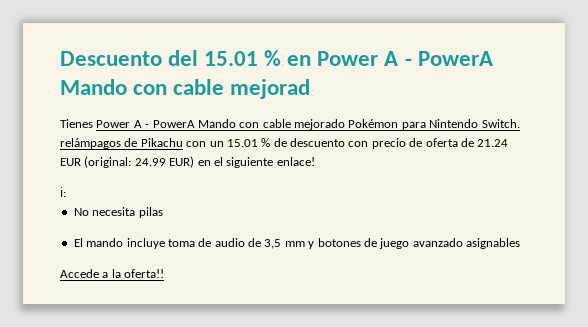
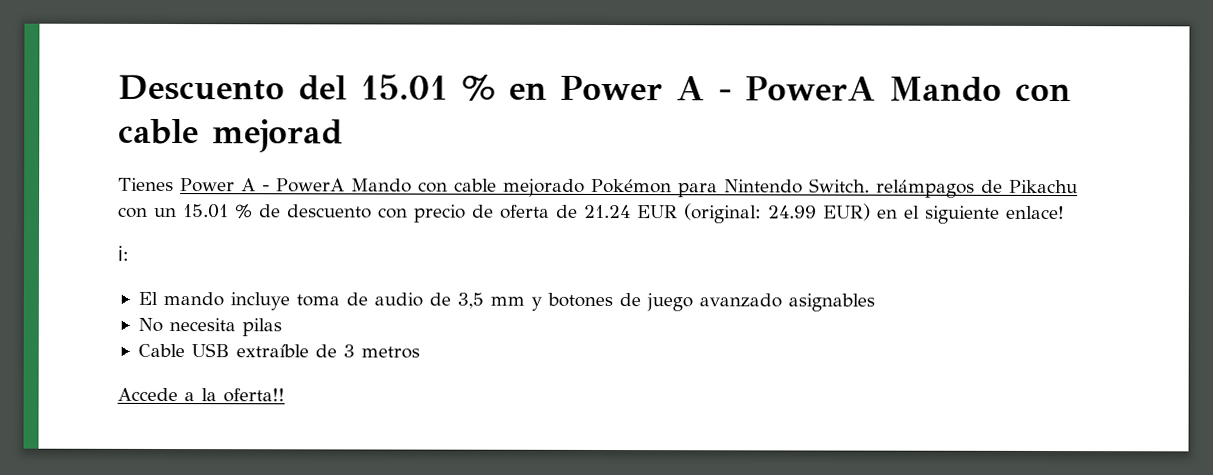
[73,207,163,218] // No necesita pilas -> (129, 253) none
(520, 243) none -> [137,317,282,337] [137,343,420,359] // No necesita pilas // Cable USB extraíble de 3 metros

